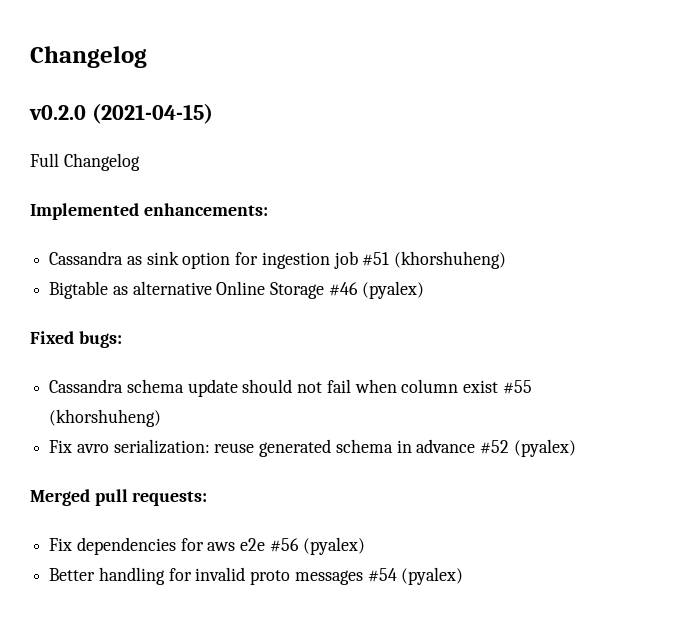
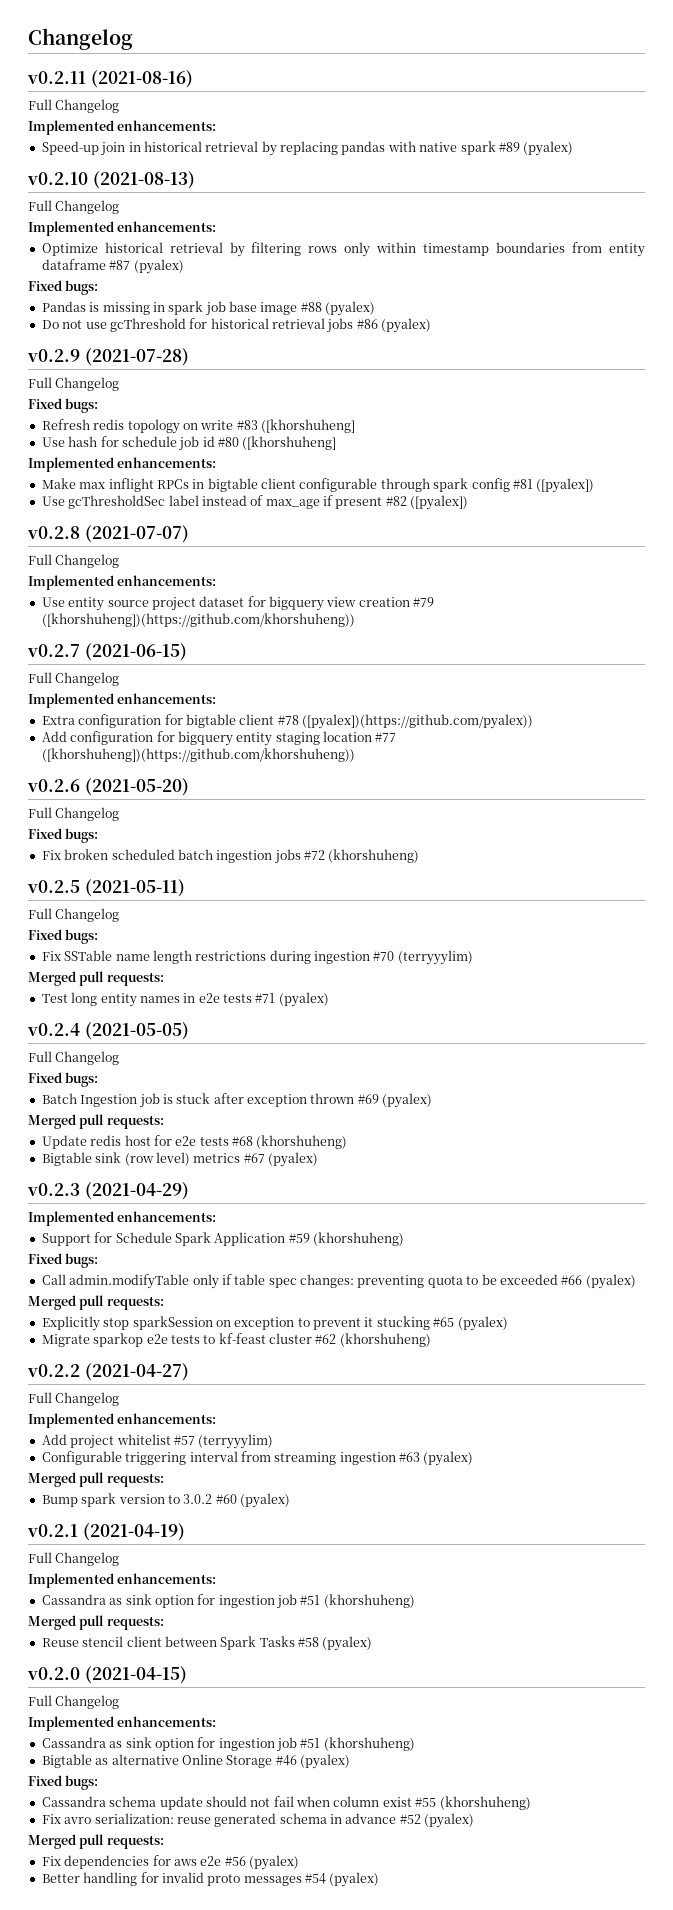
[30,46,147,68] Changelog -> [28,28,133,50] [27,70,193,88] [28,99,120,113] [28,120,217,135] [41,141,574,156] [27,171,195,189] [28,200,120,214] [28,221,217,236] [41,242,645,257] [41,259,184,274] [28,280,99,295] [41,301,376,316] [41,318,432,333] [27,348,189,366] [28,377,120,391] [28,398,99,413] [41,419,355,434] [41,436,337,451] [28,457,217,472] [41,478,595,493] [41,495,469,510] [27,525,189,543] [28,554,120,568] [28,575,217,590] [41,596,435,611] [41,613,355,627] [27,643,187,661] [28,672,120,686] [28,693,217,708] [41,714,533,729] [41,731,397,746] [41,748,355,762] [27,778,189,796] [28,807,120,821] [28,828,99,843] [41,849,420,864] [27,879,185,897] [28,908,120,922] [28,929,99,944] [41,950,473,965] [28,971,164,986] [41,992,329,1007] [27,1022,189,1040] [28,1051,120,1065] [28,1072,99,1087] [41,1093,433,1108] [28,1114,164,1129] [41,1135,348,1149] [41,1152,318,1167] [27,1182,189,1200] [28,1211,217,1226] [41,1232,404,1246] [28,1253,99,1268] [41,1274,636,1289] [28,1295,164,1310] [41,1316,508,1331] [41,1333,431,1347] [27,1363,189,1381] [28,1392,120,1406] [28,1413,217,1428] [41,1434,274,1449] [41,1451,474,1466] [28,1472,164,1487] [41,1493,290,1508] [27,1523,185,1541] [28,1552,120,1566] [28,1573,217,1588] [41,1594,415,1609] [28,1615,164,1630] [41,1636,373,1651] Changelog // v0.2.11 (2021-08-16) // Full Changelog // Implemented enhancements: // Speed-up join in historical retrieval by replacing pandas with native spark #89 (pyalex) // v0.2.10 (2021-08-13) // Full Changelog // Implemented enhancements: // Optimize historical retrieval by filtering rows only within timestamp boundaries from entity dataframe #87 (pyalex) // Fixed bugs: // Pandas is missing in spark job base image #88 (pyalex) // Do not use gcThreshold for historical retrieval jobs #86 (pyalex) // v0.2.9 (2021-07-28) // Full Changelog // Fixed bugs: // Refresh redis topology on write #83 ([khorshuheng] // Use hash for schedule job id #80 ([khorshuheng] // Implemented enhancements: // Make max inflight RPCs in bigtable client configurable through spark config #81 ([pyalex]) // Use gcThresholdSec label instead of max_age if present #82 ([pyalex]) // v0.2.8 (2021-07-07) // Full Changelog // Implemented enhancements: // Use entity source project dataset for bigquery view creation #79 ([khorshuheng])(https://github.com/khorshuheng)) // v0.2.7 (2021-06-15) // Full Changelog // Implemented enhancements: // Extra configuration for bigtable client #78 ([pyalex])(https://github.com/pyalex)) // Add configuration for bigquery entity staging location #77 ([khorshuheng])(https://github.com/khorshuheng)) // v0.2.6 (2021-05-20) // Full Changelog // Fixed bugs: // Fix broken scheduled batch ingestion jobs #72 (khorshuheng) // v0.2.5 (2021-05-11) // Full Changelog // Fixed bugs: // Fix SSTable name length restrictions during ingestion #70 (terryyylim) // Merged pull requests: // Test long entity names in e2e tests #71 (pyalex) // v0.2.4 (2021-05-05) // Full Changelog // Fixed bugs: // Batch Ingestion job is stuck after exception thrown #69 (pyalex) // Merged pull requests: // Update redis host for e2e tests #68 (khorshuheng) // Bigtable sink (row level) metrics #67 (pyalex) // v0.2.3 (2021-04-29) // Implemented enhancements: // Support for Schedule Spark Application #59 (khorshuheng) // Fixed bugs: // Call admin.modifyTable only if table spec changes: preventing quota to be exceeded #66 (pyalex) // Merged pull requests: // Explicitly stop sparkSession on exception to prevent it stucking #65 (pyalex) // Migrate sparkop e2e tests to kf-feast cluster #62 (khorshuheng) // v0.2.2 (2021-04-27) // Full Changelog // Implemented enhancements: // Add project whitelist #57 (terryyylim) // Configurable triggering interval from streaming ingestion #63 (pyalex) // Merged pull requests: // Bump spark version to 3.0.2 #60 (pyalex) // v0.2.1 (2021-04-19) // Full Changelog // Implemented enhancements: // Cassandra as sink option for ingestion job #51 (khorshuheng) // Merged pull requests: // Reuse stencil client between Spark Tasks #58 (pyalex)

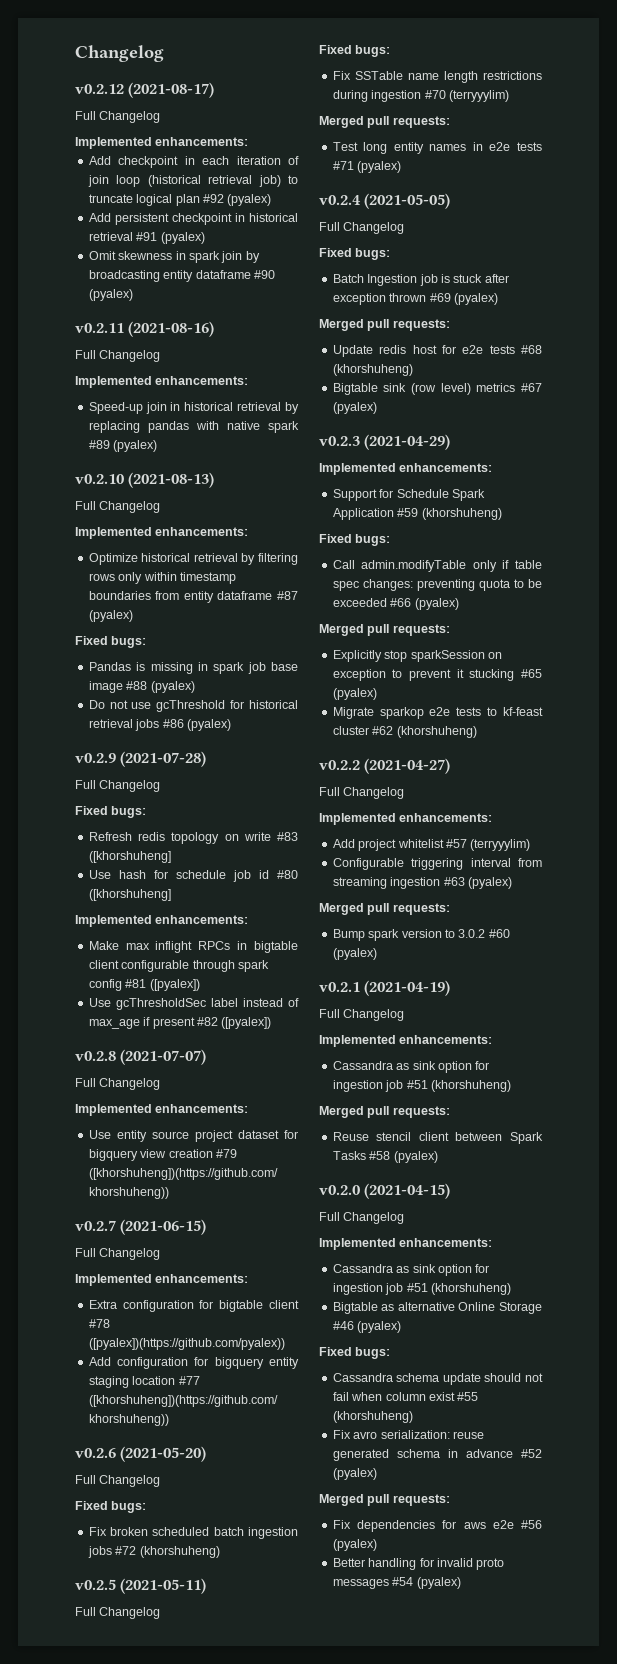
[28,28,133,50] Changelog -> [75,45,164,62] [75,82,215,98] [75,111,161,123] [75,137,249,149] [88,156,299,168] [87,175,298,187] [88,194,272,206] [88,213,298,225] [88,232,205,244] [88,251,260,263] [88,270,275,282] [88,289,133,301] Changelog // v0.2.12 (2021-08-17) // Full Changelog // Implemented enhancements: // Add checkpoint in each iteration of join loop (historical retrieval job) to truncate logical plan #92 (pyalex) // Add persistent checkpoint in historical retrieval #91 (pyalex) // Omit skewness in spark join by broadcasting entity dataframe #90 (pyalex)

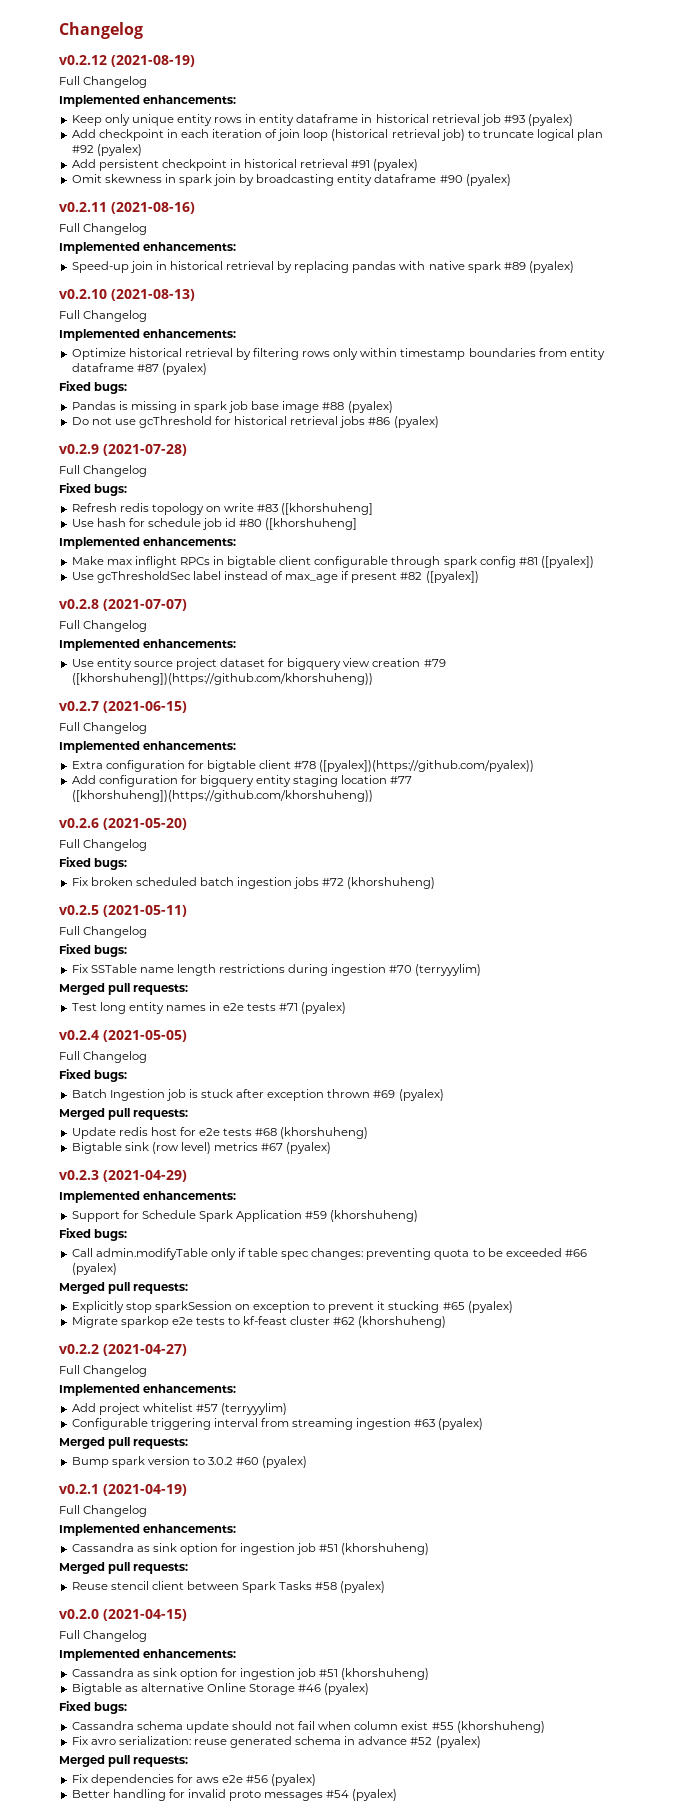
[128,82,215,98] [75,111,161,123] [75,137,249,149] (2021-08-17) // Full Changelog // Implemented enhancements: -> [111,55,195,67] [59,76,148,88] [59,95,237,107] [71,114,574,126] (2021-08-19) // Full Changelog // Implemented enhancements: // Keep only unique entity rows in entity dataframe in historical retrieval job #93 (pyalex)

